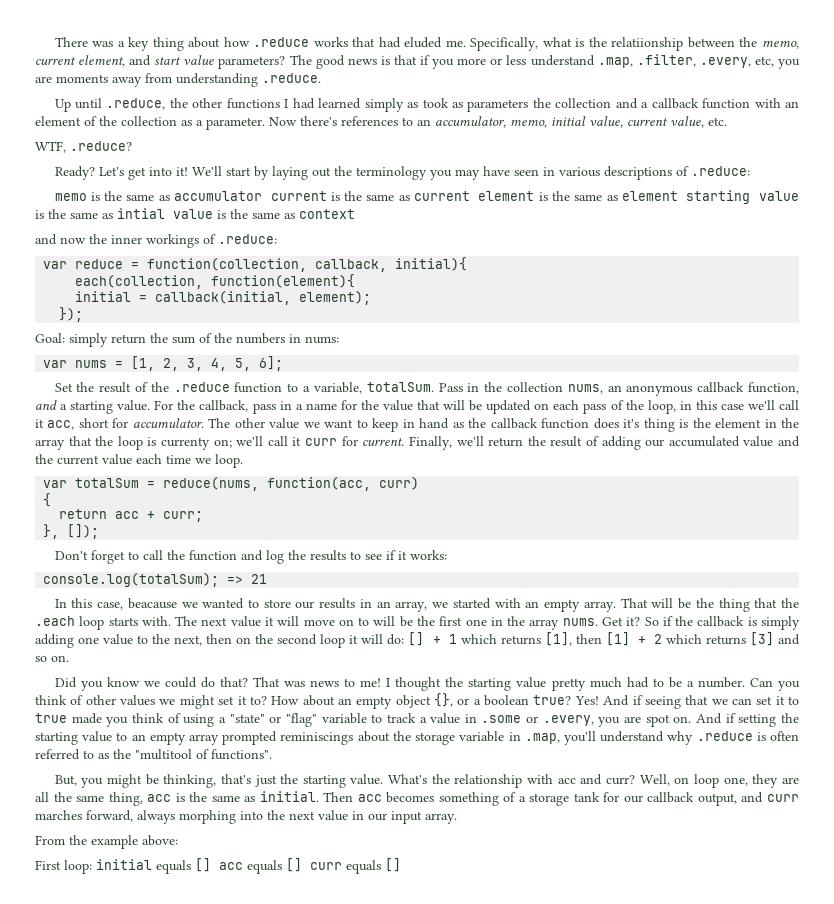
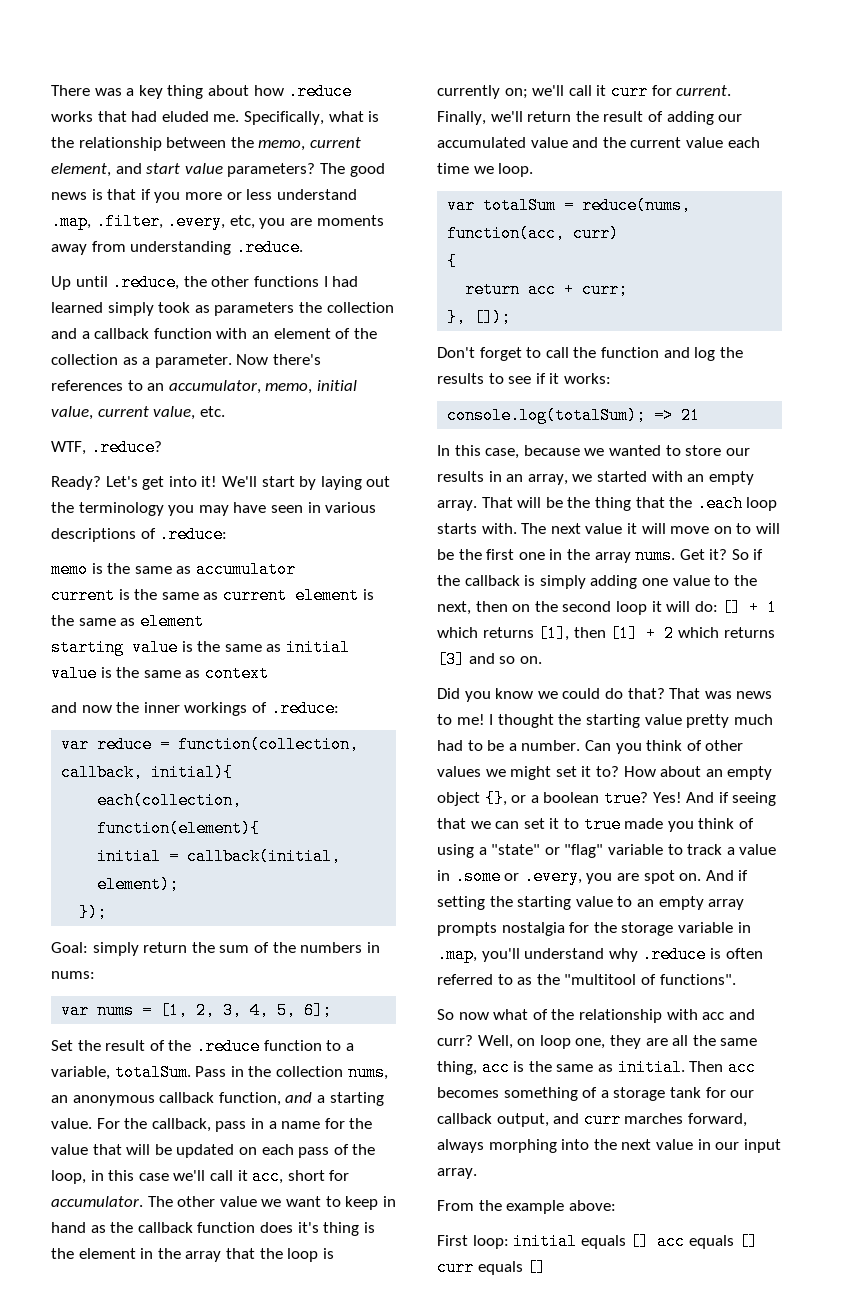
[611,37,684,51] relatiionship -> [78,137,162,151] relationship
[407,102,419,108] as -> (154, 309) none
(262, 196) none -> (296, 569) //
(678, 196) none -> (204, 621) //
[117,208,165,219] intial -> [285,639,350,656] initial
[161,437,211,450] currenty -> [437,85,500,99] currently
[127,598,177,609] beacause -> [523,445,580,456] because
[222,731,390,745] prompted reminiscings about -> [437,922,590,936] prompts nostalgia for
[54,774,428,788] But, you might be thinking, that's just the starting value. What's -> [437,1009,548,1020] So now what of

